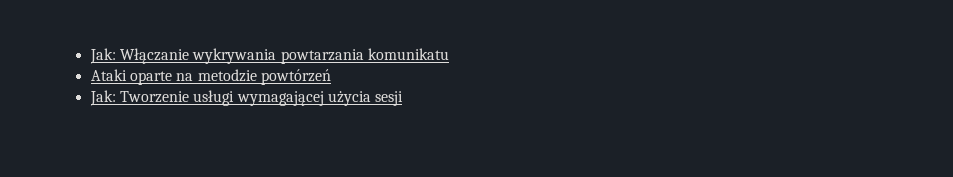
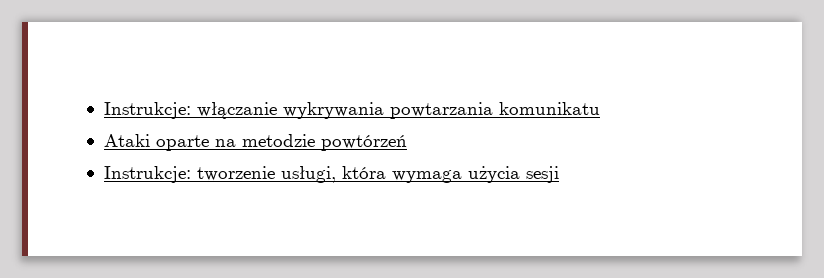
[89,48,189,64] Jak: Włączanie -> [103,102,277,119] Instrukcje: włączanie
[89,90,324,106] Jak: Tworzenie usługi wymagającej -> [103,166,462,183] Instrukcje: tworzenie usługi, która wymaga

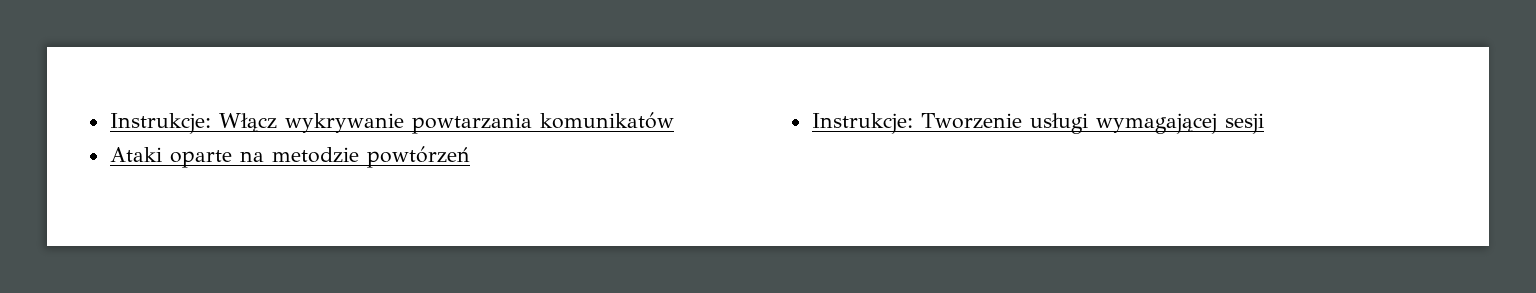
[103,102,600,119] Instrukcje: włączanie wykrywania powtarzania komunikatu -> [109,112,674,134] Instrukcje: Włącz wykrywanie powtarzania komunikatów
[196,166,520,183] tworzenie usługi, która wymaga użycia -> [920,113,1217,134] Tworzenie usługi wymagającej

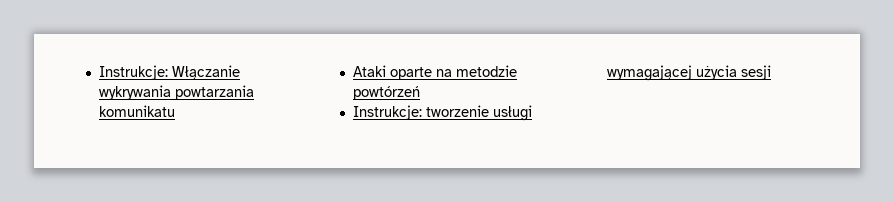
[109,112,674,134] Instrukcje: Włącz wykrywanie powtarzania komunikatów -> [98,65,240,80] [98,85,254,100] [98,105,175,117] Instrukcje: Włączanie wykrywania powtarzania komunikatu
[920,113,1022,129] Tworzenie -> [425,105,489,117] tworzenie
(1217, 123) none -> [695,65,737,80] użycia

